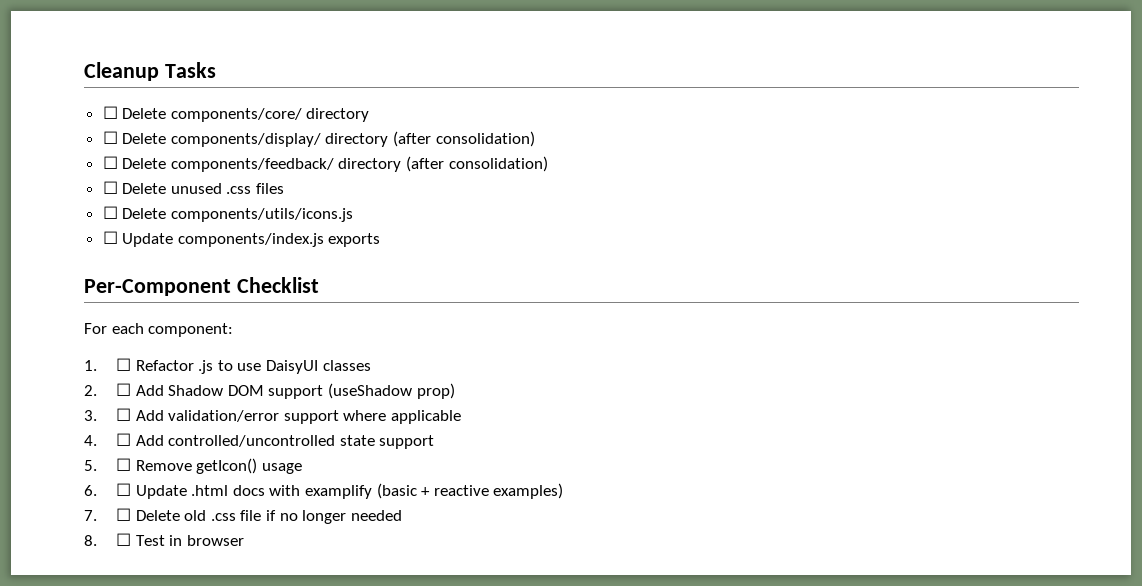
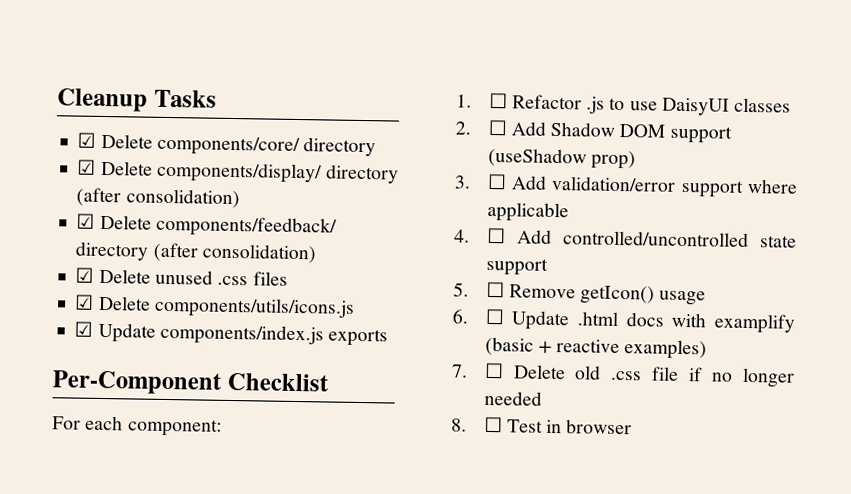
[102,106,118,119] ☐ -> [77,132,97,148] ☑
[102,131,118,144] ☐ -> [77,159,97,175] ☑
[102,156,118,169] ☐ -> [76,213,96,229] ☑
[102,181,118,194] ☐ -> [75,267,95,283] ☑
[102,206,118,219] ☐ -> [74,294,95,310] ☑
[102,231,118,244] ☐ -> [74,321,94,337] ☑

